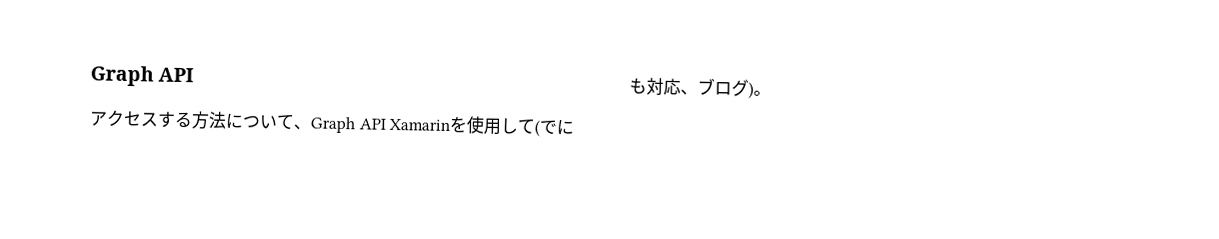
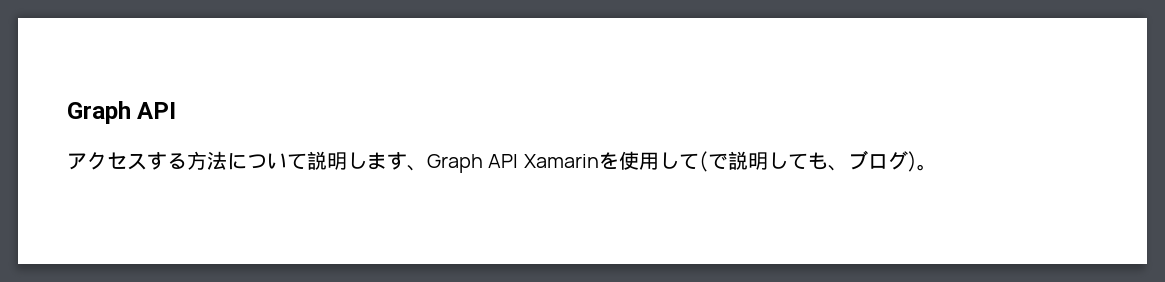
(295, 122) none -> [307,151,407,170] 説明します
[556,119,575,136] [629,77,681,96] にも対応 -> [727,151,828,170] 説明しても

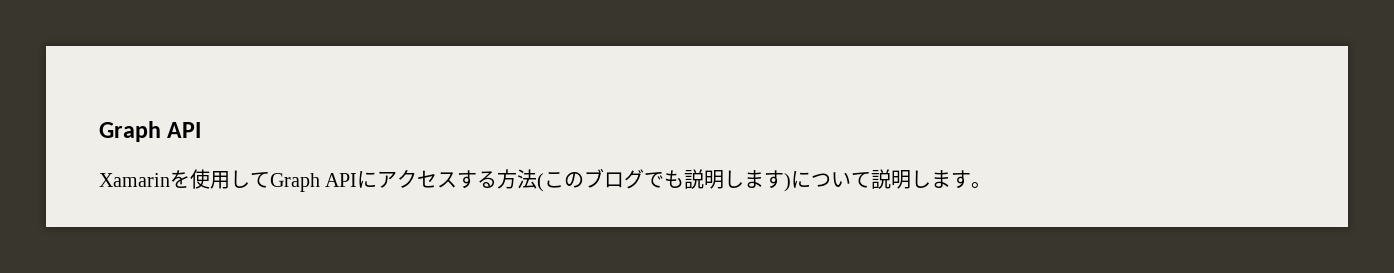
[67,151,227,170] アクセスする方法 -> [99,168,792,192] Xamarinを使用してGraph APIにアクセスする方法(このブログでも説明します)
[407,150,917,173] 、Graph API Xamarinを使用して(で説明しても、ブログ) -> (972, 179) none

